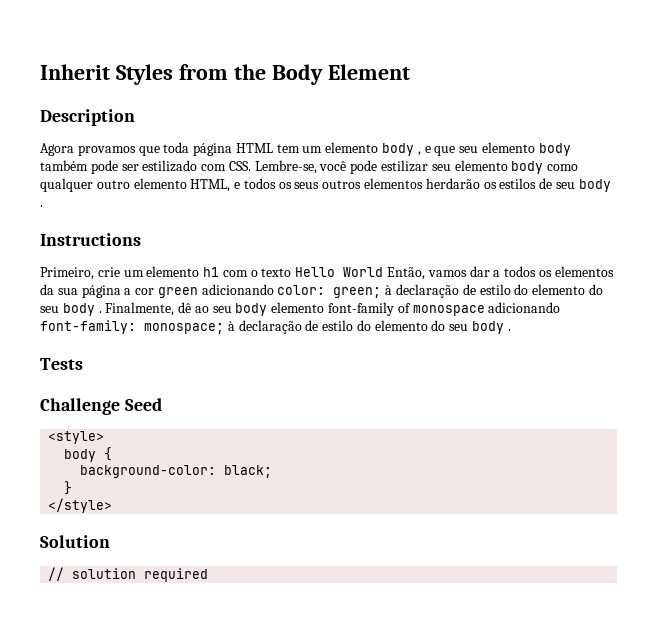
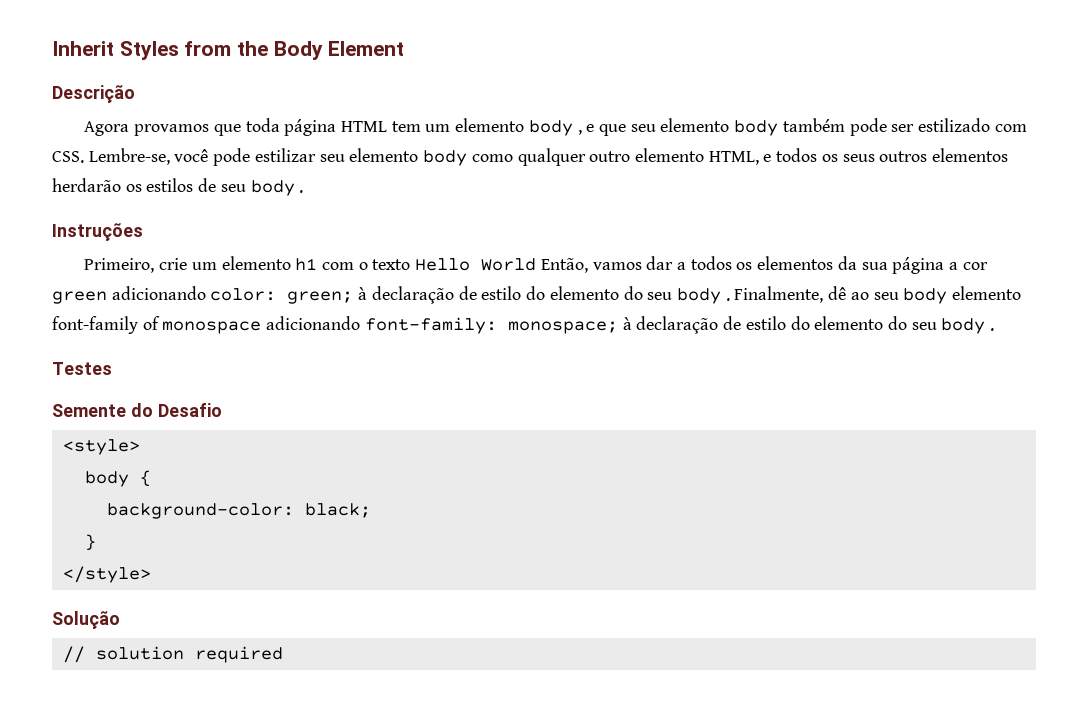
[40,109,135,126] Description -> [52,85,135,103] Descrição
[40,233,141,246] Instructions -> [52,223,143,241] Instruções
[40,358,83,370] [40,398,162,415] Tests // Challenge Seed -> [52,362,112,375] [52,403,222,417] Testes // Semente do Desafio
[40,535,110,548] Solution -> [52,611,120,629] Solução

